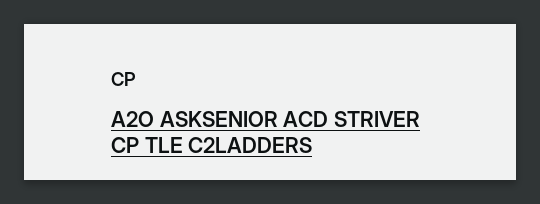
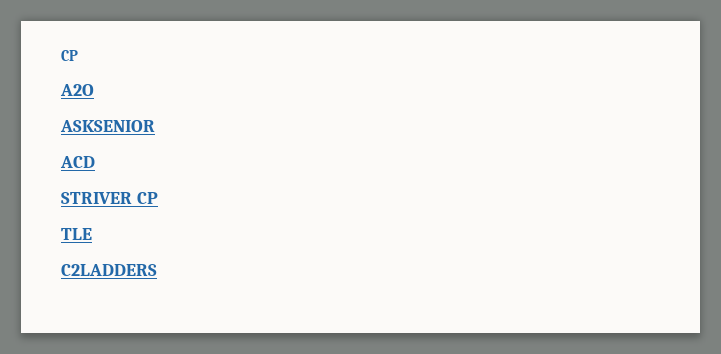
(154, 119) none -> (94, 90) //
(278, 119) none -> (155, 126) //
(329, 119) none -> (95, 162) //
(139, 145) none -> (158, 198) //
(183, 145) none -> (92, 234) //

